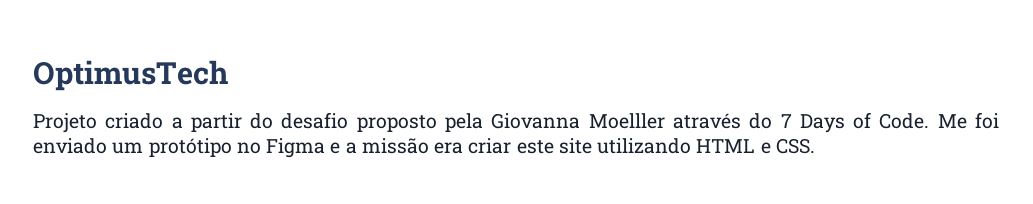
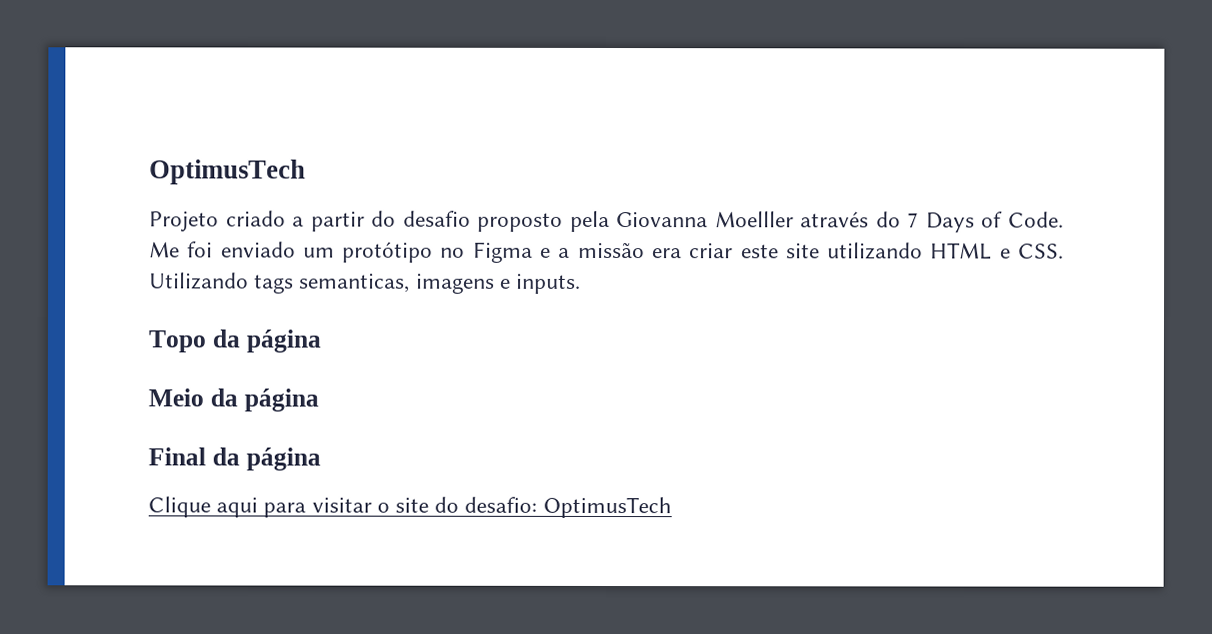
(815, 146) none -> [149,272,582,294] [148,329,321,353] [148,388,319,412] [148,447,321,471] [148,496,672,519] Utilizando tags semanticas, imagens e inputs. // Topo da página // Meio da página // Final da página // Clique aqui para visitar o site do desafio: OptimusTech

